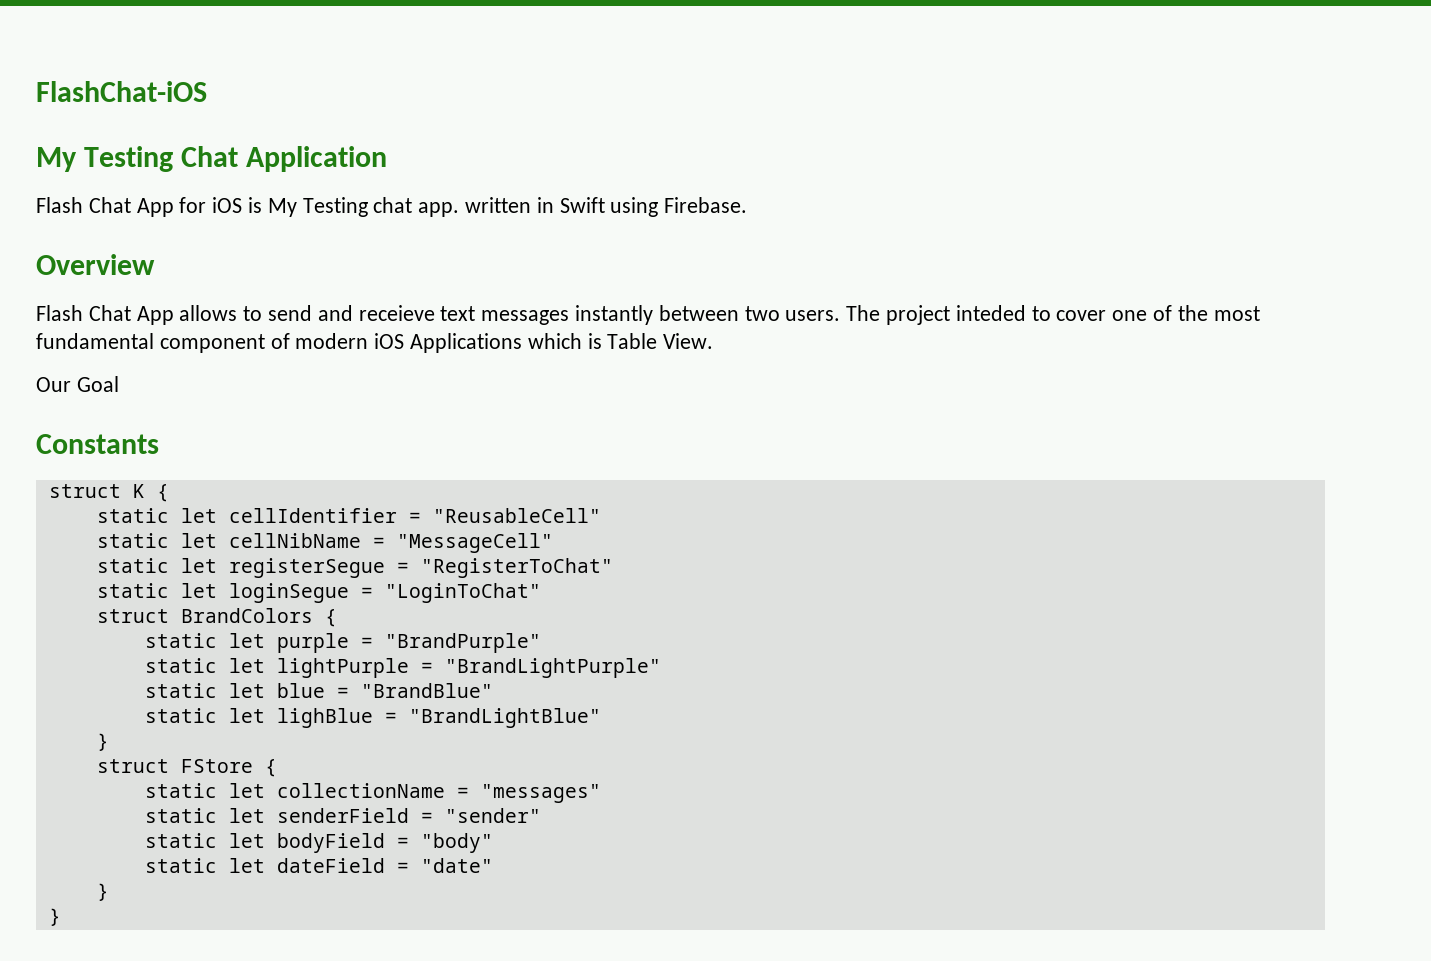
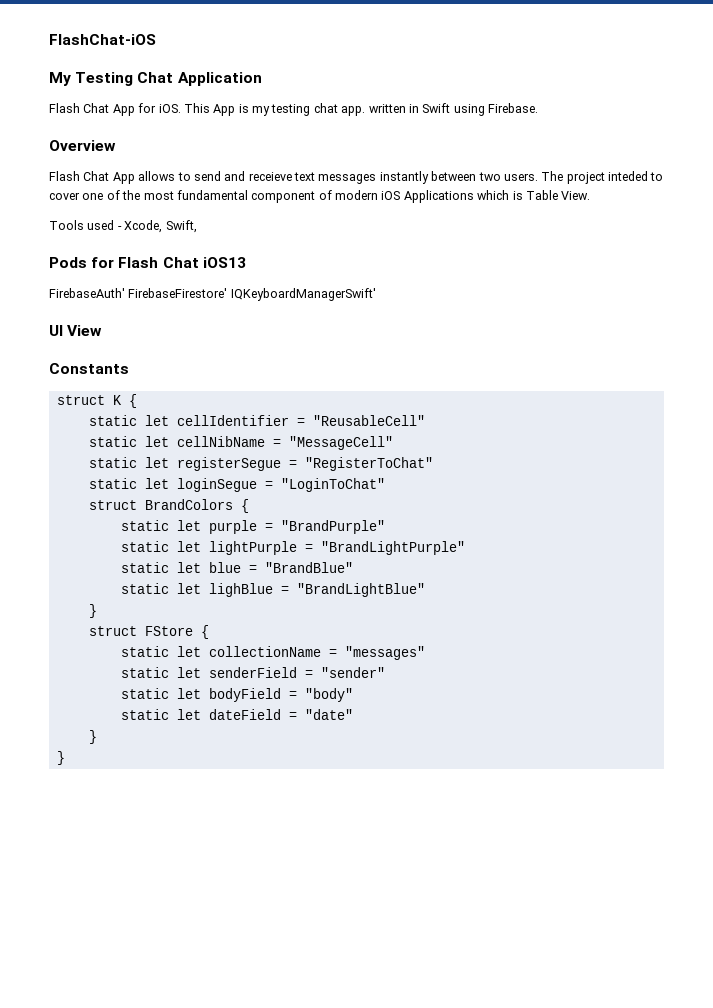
[212,197,368,217] iOS is My Testing -> [158,103,311,116] iOS. This App is my testing
[36,376,119,392] Our Goal -> [49,220,197,233] [49,257,246,268] [49,288,376,301] [49,325,103,336] Tools used - Xcode, Swift, // Pods for Flash Chat iOS13 // FirebaseAuth' FirebaseFirestore' IQKeyboardManagerSwift' // UI View

